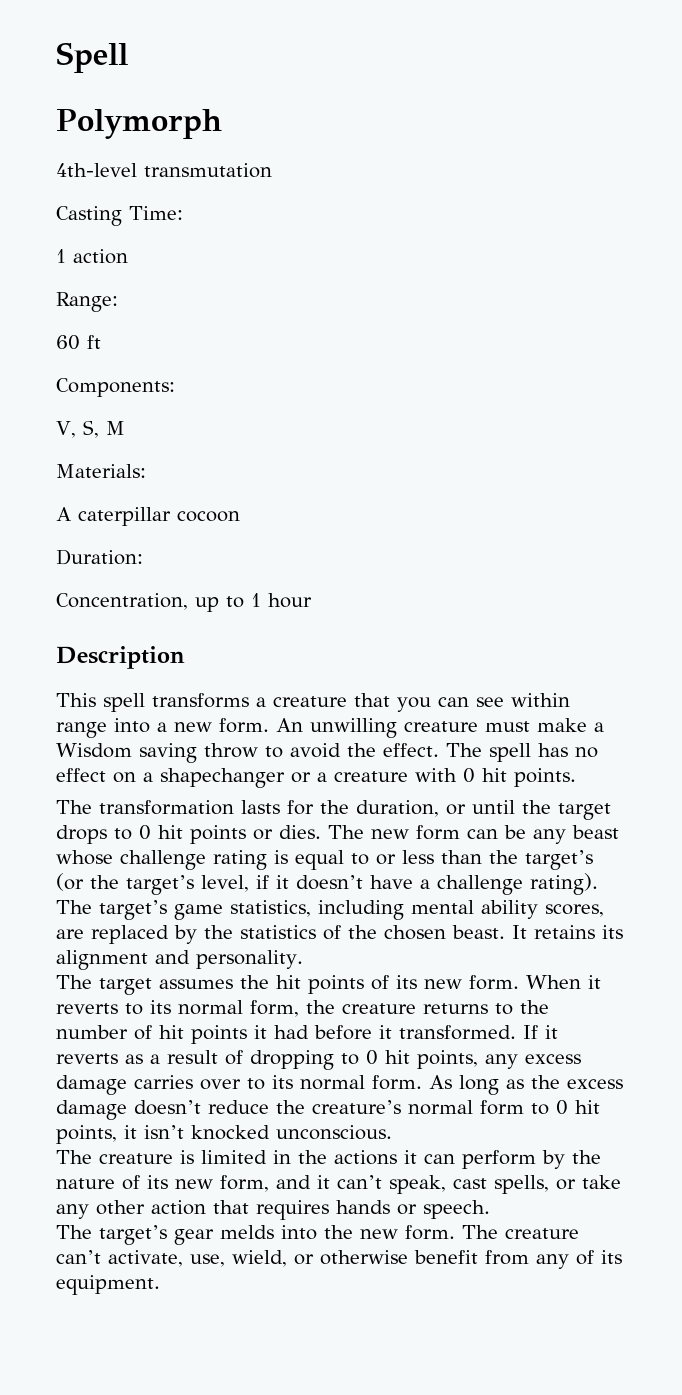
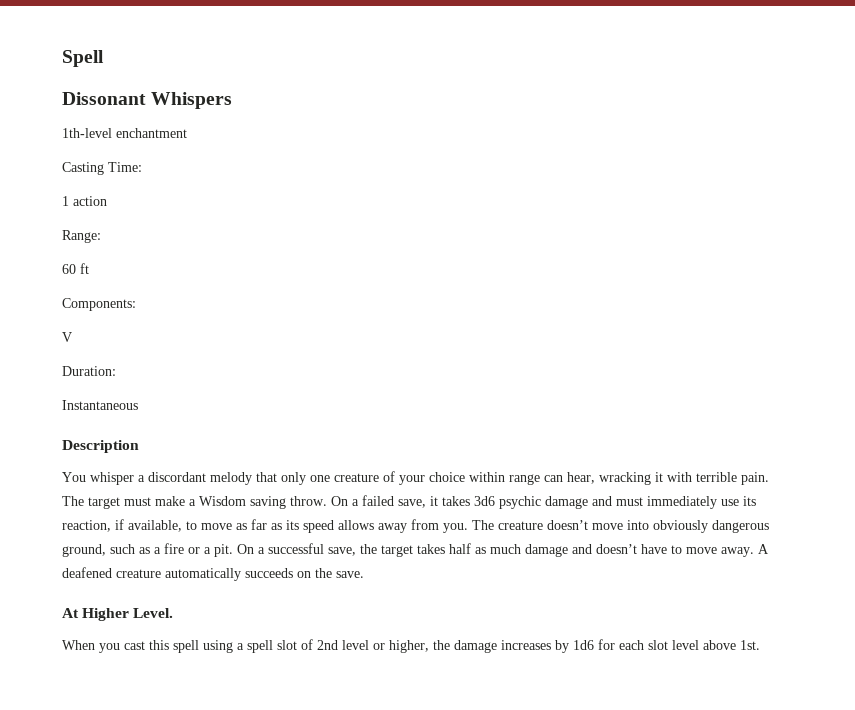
[56,109,222,139] [56,163,272,178] Polymorph // 4th-level transmutation -> [62,92,233,109] [62,128,187,138] Dissonant Whispers // 1th-level enchantment
[56,420,125,438] [56,464,146,478] [56,507,240,526] [56,549,143,565] [56,593,312,612] [56,646,185,669] [56,693,570,712] [56,718,478,738] V, S, M // Materials: // A caterpillar cocoon // Duration: // Concentration, up to 1 hour // Description // This spell transforms a creature that you can see within range into a new form. An unwilling creature -> [62,332,72,342] [62,366,116,376] [62,400,138,410] [62,440,139,453] [62,471,769,485] [62,496,120,509] V // Duration: // Instantaneous // Description // You whisper a discordant melody that only one creature of your choice within range can hear, wracking it with terrible pain. The target
[204,743,598,762] [56,768,576,788] [56,800,611,820] [56,825,619,844] [56,850,593,870] [56,873,598,895] [56,900,604,920] [56,925,623,944] [56,950,303,970] [56,975,601,995] [56,1000,549,1017] [56,1025,558,1044] [56,1050,581,1070] [56,1075,623,1095] [56,1100,600,1120] [56,1125,392,1144] [56,1150,601,1169] [56,1175,621,1194] [56,1200,490,1220] [56,1225,579,1245] [56,1250,622,1269] [56,1275,160,1295] throw to avoid the effect. The spell has no effect on a shapechanger or a creature with 0 hit points. // The transformation lasts for the duration, or until the target drops to 0 hit points or dies. The new form can be any beast whose challenge rating is equal to or less than the target’s (or the target’s level, if it doesn’t have a challenge rating). The target’s game statistics, including mental ability scores, are replaced by the statistics of the chosen beast. It retains its alignment and personality. // The target assumes the hit points of its new form. When it reverts to its normal form, the creature returns to the number of hit points it had before it transformed. If it reverts as a result of dropping to 0 hit points, any excess damage carries over to its normal form. As long as the excess damage doesn’t reduce the creature’s normal form to 0 hit points, it isn’t knocked unconscious. // The creature is limited in the actions it can perform by the nature of its new form, and it can’t speak, cast spells, or take any other action that requires hands or speech. // The target’s gear melds into the new form. The creature can’t activate, use, wield, or otherwise benefit from any of its equipment. -> [290,495,756,509] [62,519,769,533] [62,543,769,557] [62,567,364,581] [62,608,174,621] [62,639,760,653] throw. On a failed save, it takes 3d6 psychic damage and must immediately use its reaction, if available, to move as far as its speed allows away from you. The creature doesn’t move into obviously dangerous ground, such as a fire or a pit. On a successful save, the target takes half as much damage and doesn’t have to move away. A deafened creature automatically succeeds on the save. // At Higher Level. // When you cast this spell using a spell slot of 2nd level or higher, the damage increases by 1d6 for each slot level above 1st.

